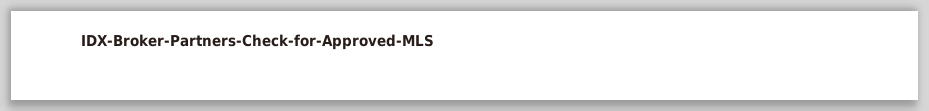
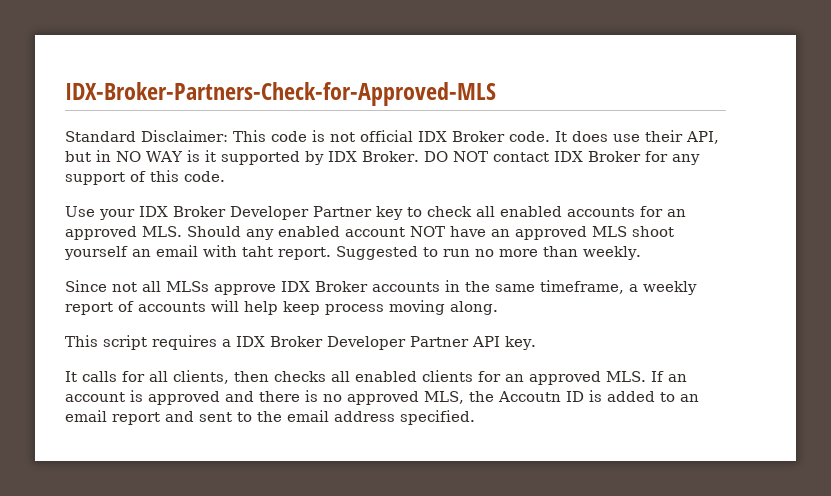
(434, 42) none -> [65,130,719,144] [65,150,700,165] [65,170,225,185] [65,206,686,220] [65,226,674,240] [64,245,641,260] [65,280,697,295] [65,300,498,315] [65,335,536,350] [65,370,687,385] [65,390,699,405] [65,410,475,425] // Standard Disclaimer: This code is not official IDX Broker code. It does use their API, but in NO WAY is it supported by IDX Broker. DO NOT contact IDX Broker for any support of this code. // Use your IDX Broker Developer Partner key to check all enabled accounts for an approved MLS. Should any enabled account NOT have an approved MLS shoot yourself an email with taht report. Suggested to run no more than weekly. // Since not all MLSs approve IDX Broker accounts in the same timeframe, a weekly report of accounts will help keep process moving along. // This script requires a IDX Broker Developer Partner API key. // It calls for all clients, then checks all enabled clients for an approved MLS. If an account is approved and there is no approved MLS, the Accoutn ID is added to an email report and sent to the email address specified.

